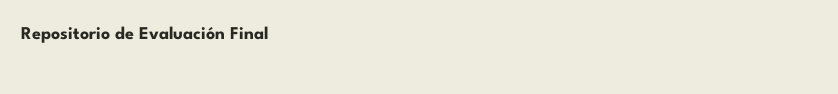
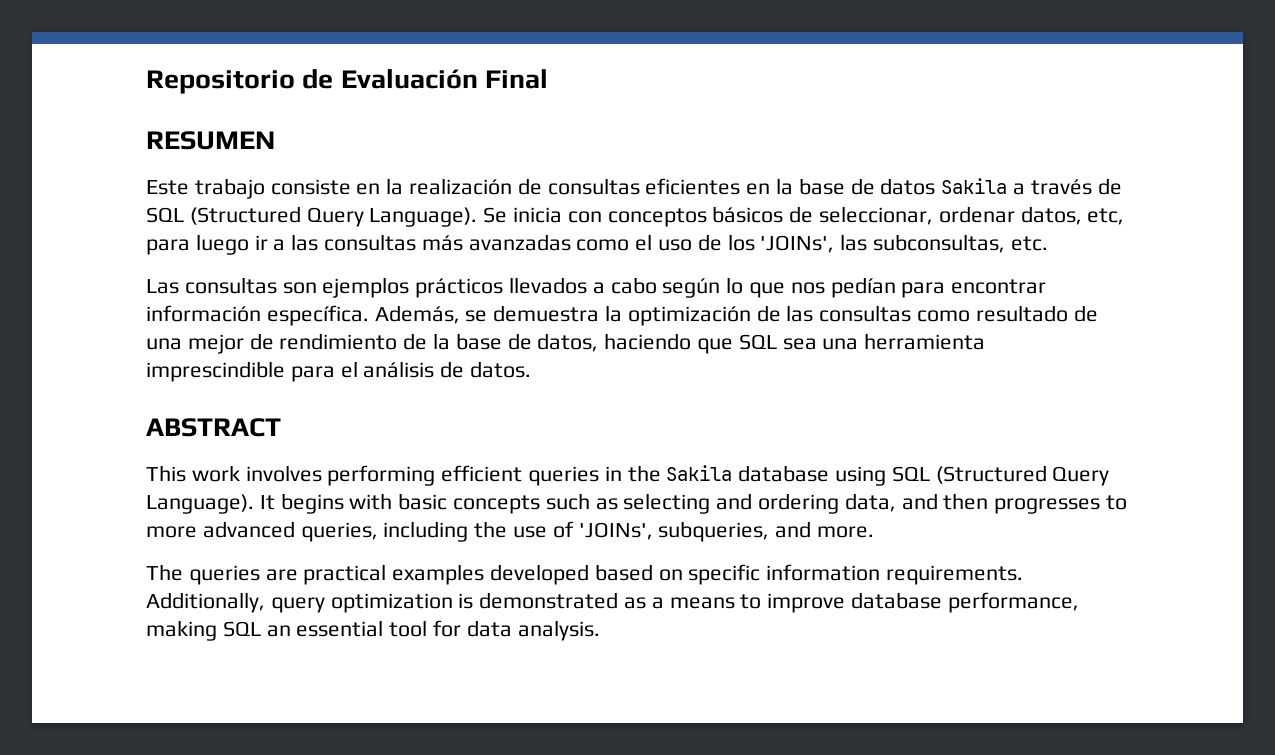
(268, 33) none -> [146,131,275,150] [146,178,1122,199] [146,206,1125,227] [146,234,1048,255] [146,277,1047,298] [146,305,1098,326] [146,333,986,354] [146,361,532,382] [146,418,281,437] [146,465,1110,486] [146,493,1128,514] [146,521,875,542] [146,564,1024,585] [146,592,1079,613] [146,620,600,641] // RESUMEN // Este trabajo consiste en la realización de consultas eficientes en la base de datos Sakila a través de SQL (Structured Query Language). Se inicia con conceptos básicos de seleccionar, ordenar datos, etc, para luego ir a las consultas más avanzadas como el uso de los 'JOINs', las subconsultas, etc. // Las consultas son ejemplos prácticos llevados a cabo según lo que nos pedían para encontrar información específica. Además, se demuestra la optimización de las consultas como resultado de una mejor de rendimiento de la base de datos, haciendo que SQL sea una herramienta imprescindible para el análisis de datos. // ABSTRACT // This work involves performing efficient queries in the Sakila database using SQL (Structured Query Language). It begins with basic concepts such as selecting and ordering data, and then progresses to more advanced queries, including the use of 'JOINs', subqueries, and more. // The queries are practical examples developed based on specific information requirements. Additionally, query optimization is demonstrated as a means to improve database performance, making SQL an essential tool for data analysis.

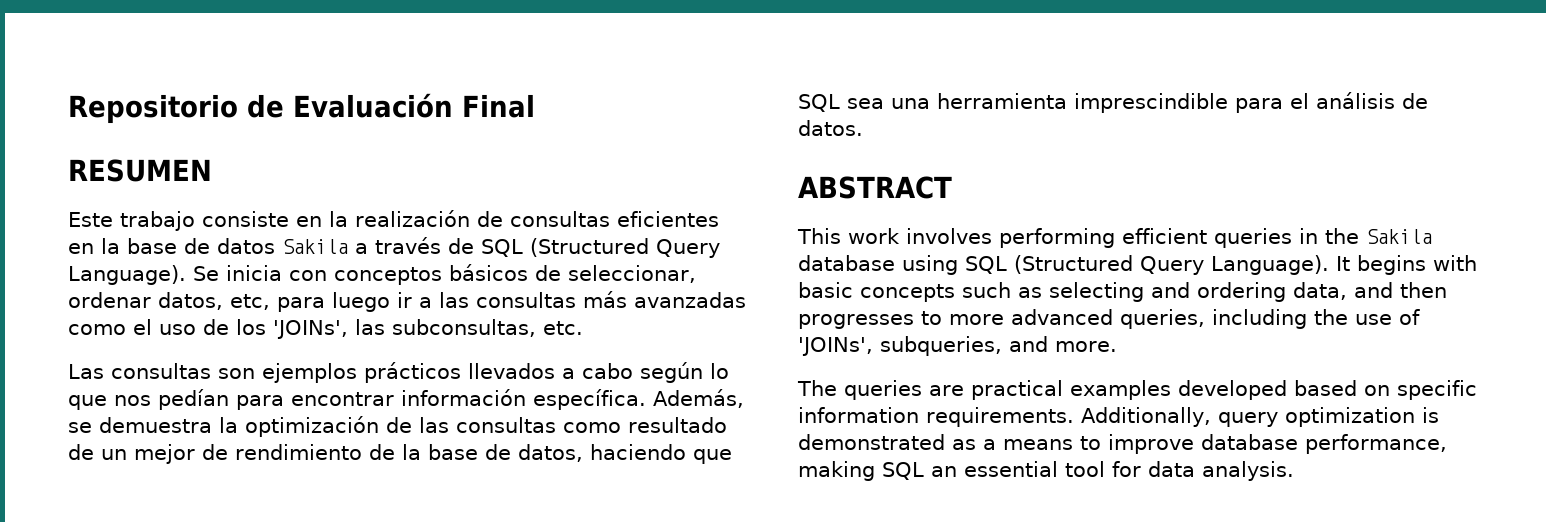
[146,338,182,350] una -> [101,449,127,460] un

